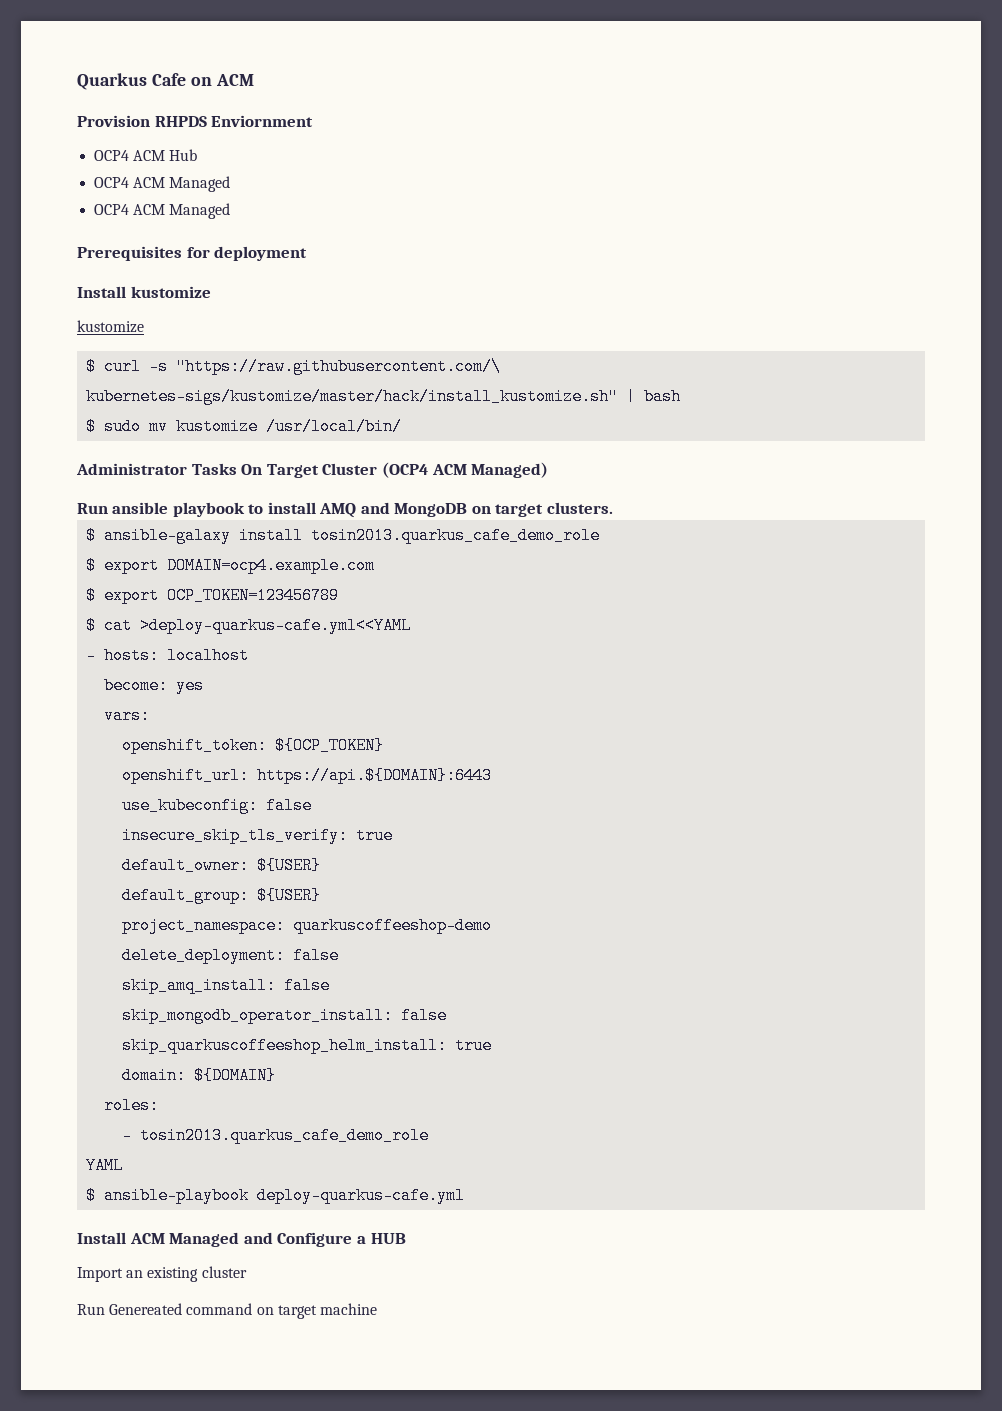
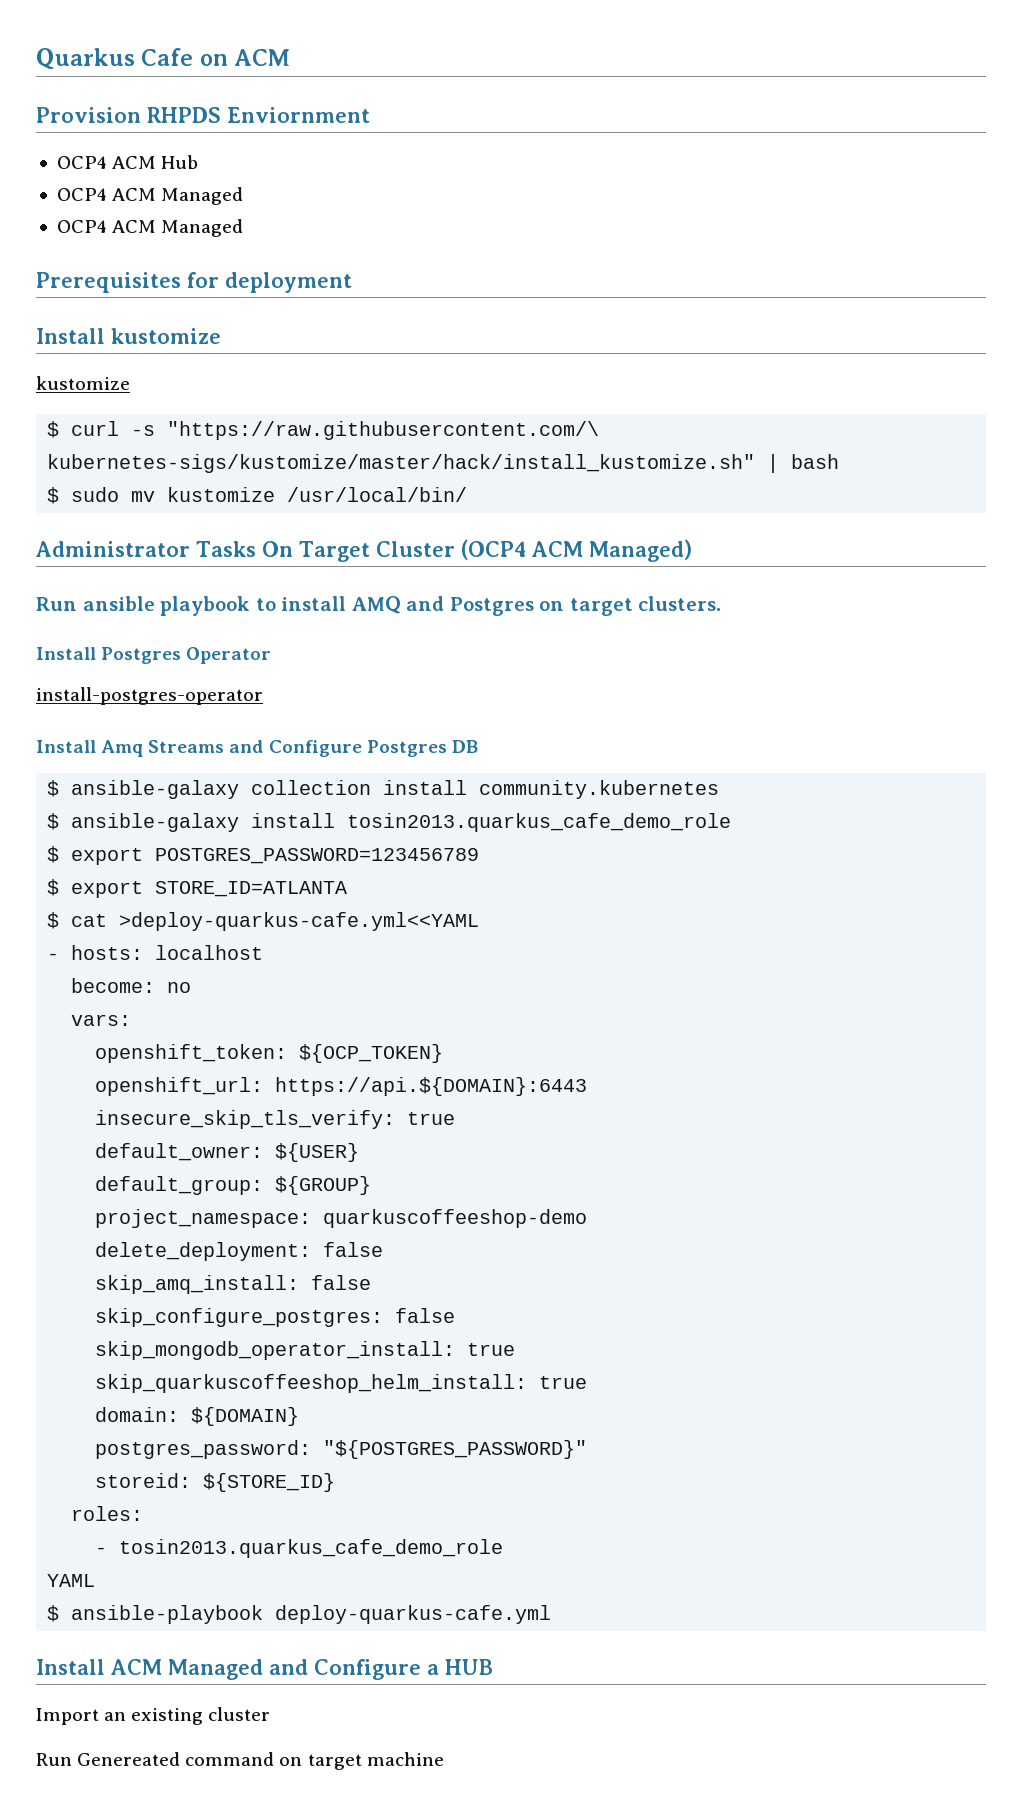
[394,503,468,517] MongoDB -> [449,597,534,616] Postgres
(613, 508) none -> [36,647,272,664] [36,687,263,705] [36,740,478,757] [47,780,720,799] // Install Postgres Operator // install-postgres-operator // Install Amq Streams and Configure Postgres DB // $ ansible-galaxy collection install community.kubernetes
[167,557,376,574] [86,587,340,604] DOMAIN=ocp4.example.com // $ export OCP_TOKEN=123456789 -> [155,848,480,864] [47,879,348,898] POSTGRES_PASSWORD=123456789 // $ export STORE_ID=ATLANTA
[176,677,205,694] yes -> [167,982,192,993] no
[122,797,313,814] // use_kubeconfig: false -> (588, 1086) none
[257,887,322,904] ${USER} -> [275,1176,372,1195] ${GROUP}
(331, 985) none -> [95,1308,456,1327] // skip_configure_postgres: false
[401,1007,448,1024] false -> [467,1343,516,1356] true
(277, 1075) none -> [95,1440,588,1459] [95,1473,336,1492] // postgres_password: "${POSTGRES_PASSWORD}" // storeid: ${STORE_ID}

